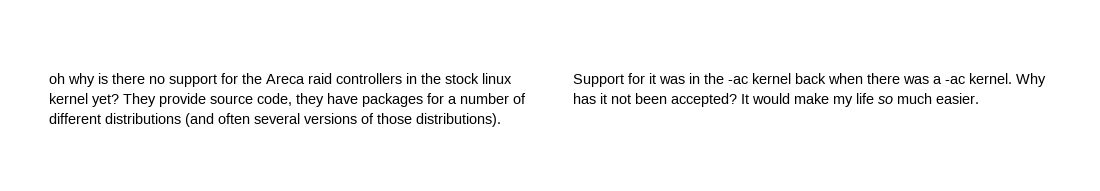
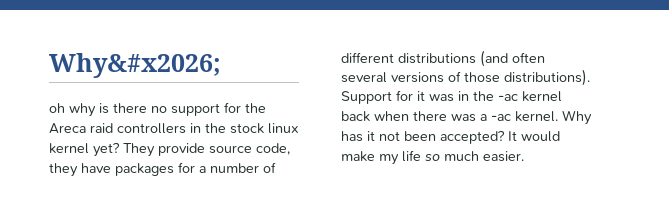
(49, 78) none -> [49,53,221,78] Why&#x2026; //

